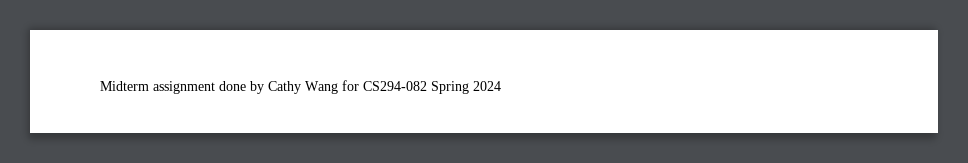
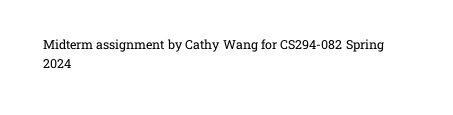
[219,81,246,91] done -> (166, 45) none

